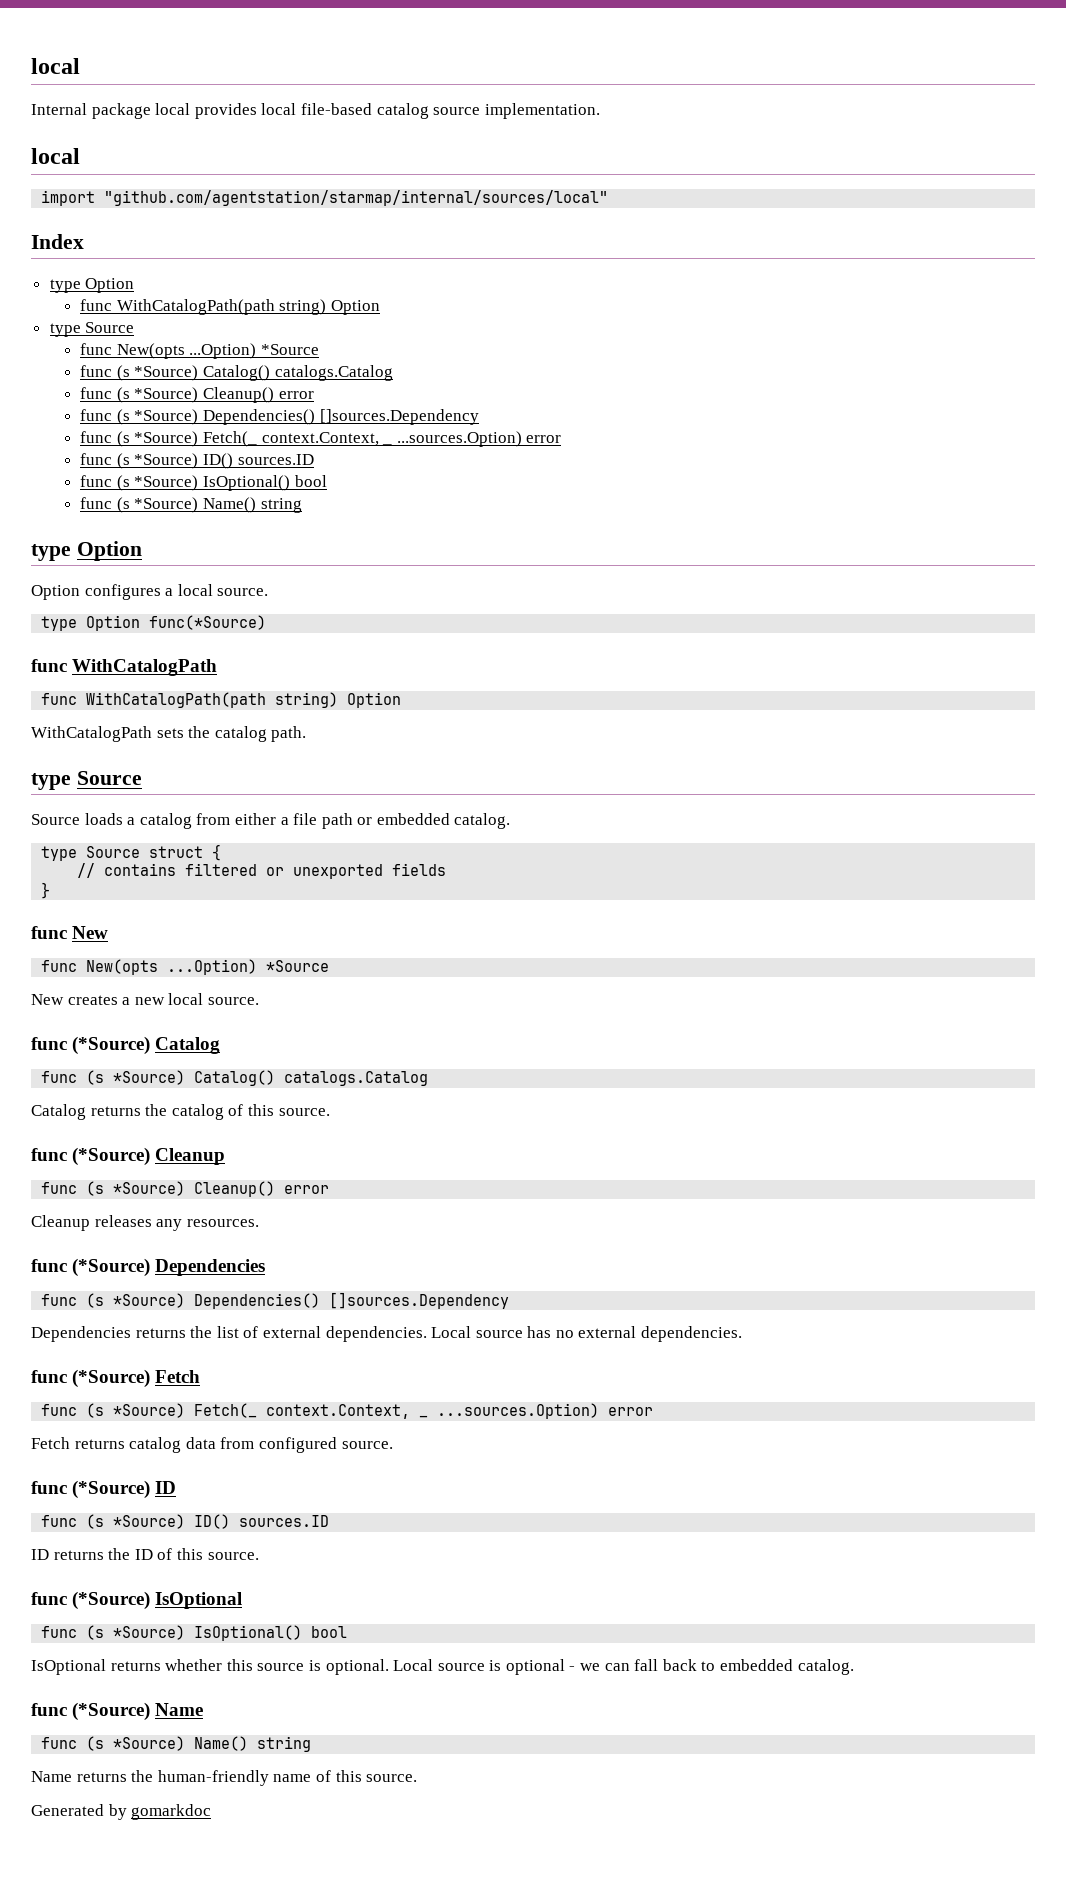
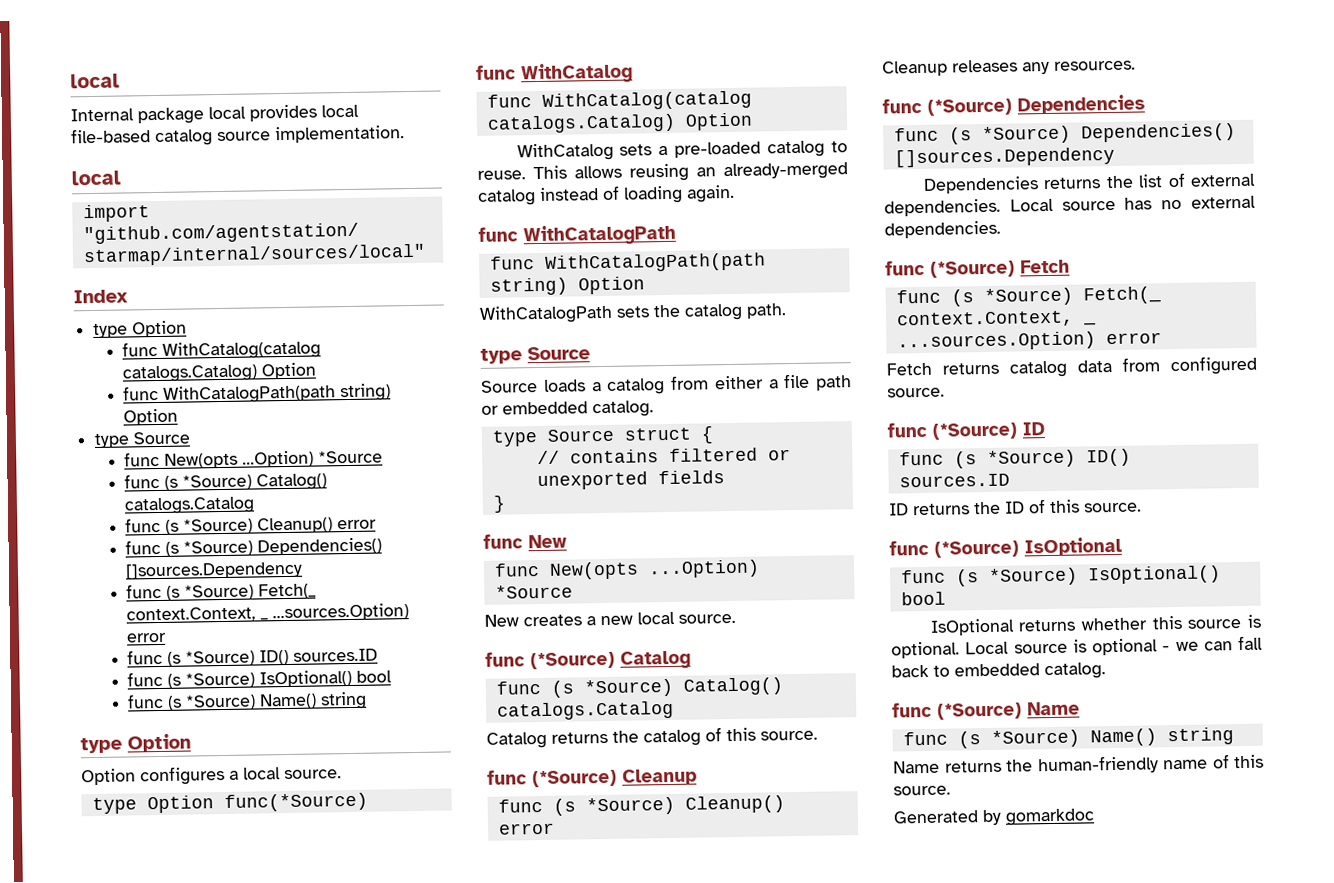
(135, 285) none -> [122,340,322,360] [122,362,317,383] // func WithCatalog(catalog catalogs.Catalog) Option
(267, 622) none -> [476,62,633,85] [486,90,752,111] [486,112,753,134] [516,140,849,162] [477,162,848,182] [478,184,735,206] // func WithCatalog // func WithCatalog(catalog catalogs.Catalog) Option // WithCatalog sets a pre-loaded catalog to reuse. This allows reusing an already-merged catalog instead of loading again.

